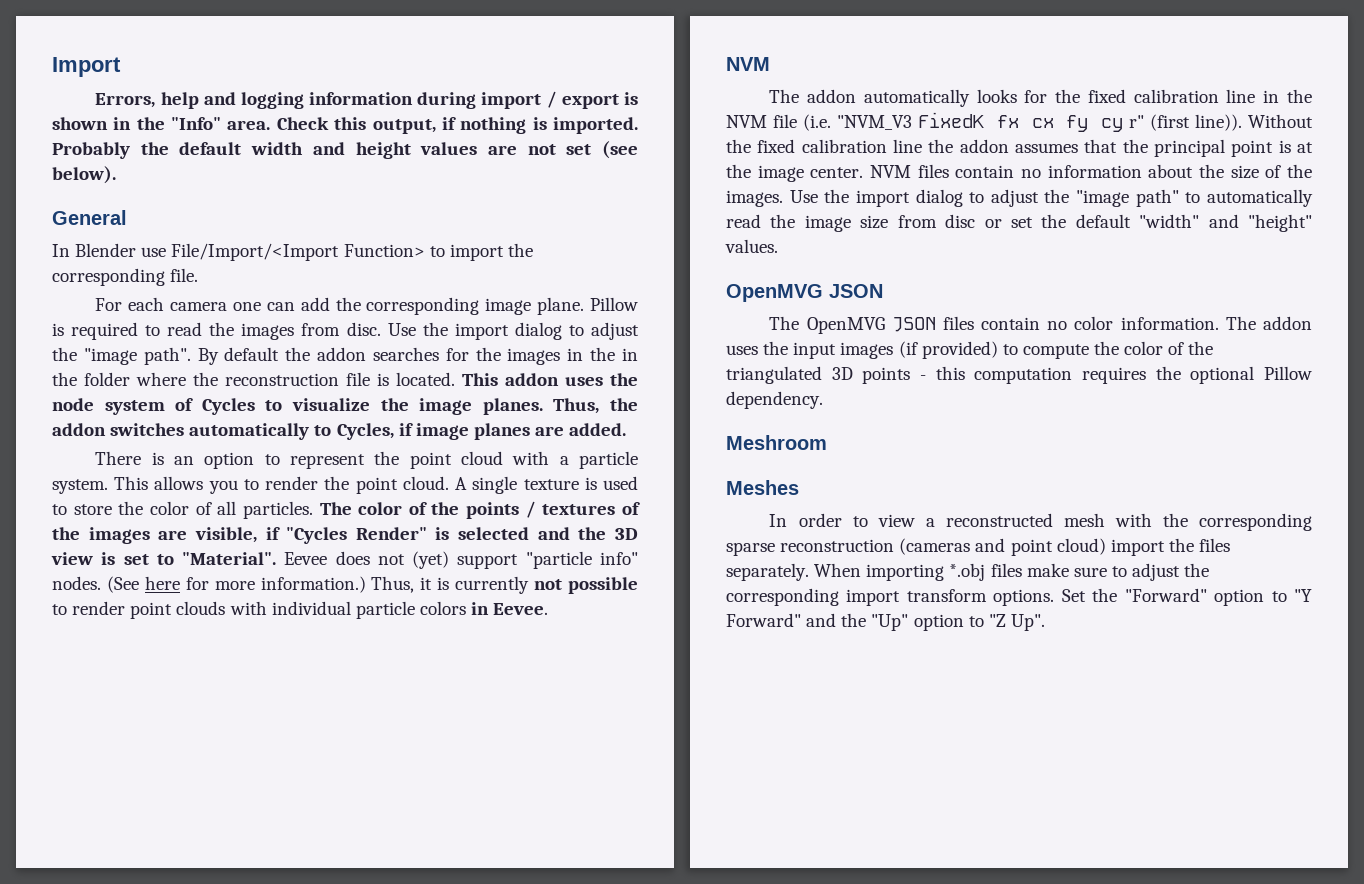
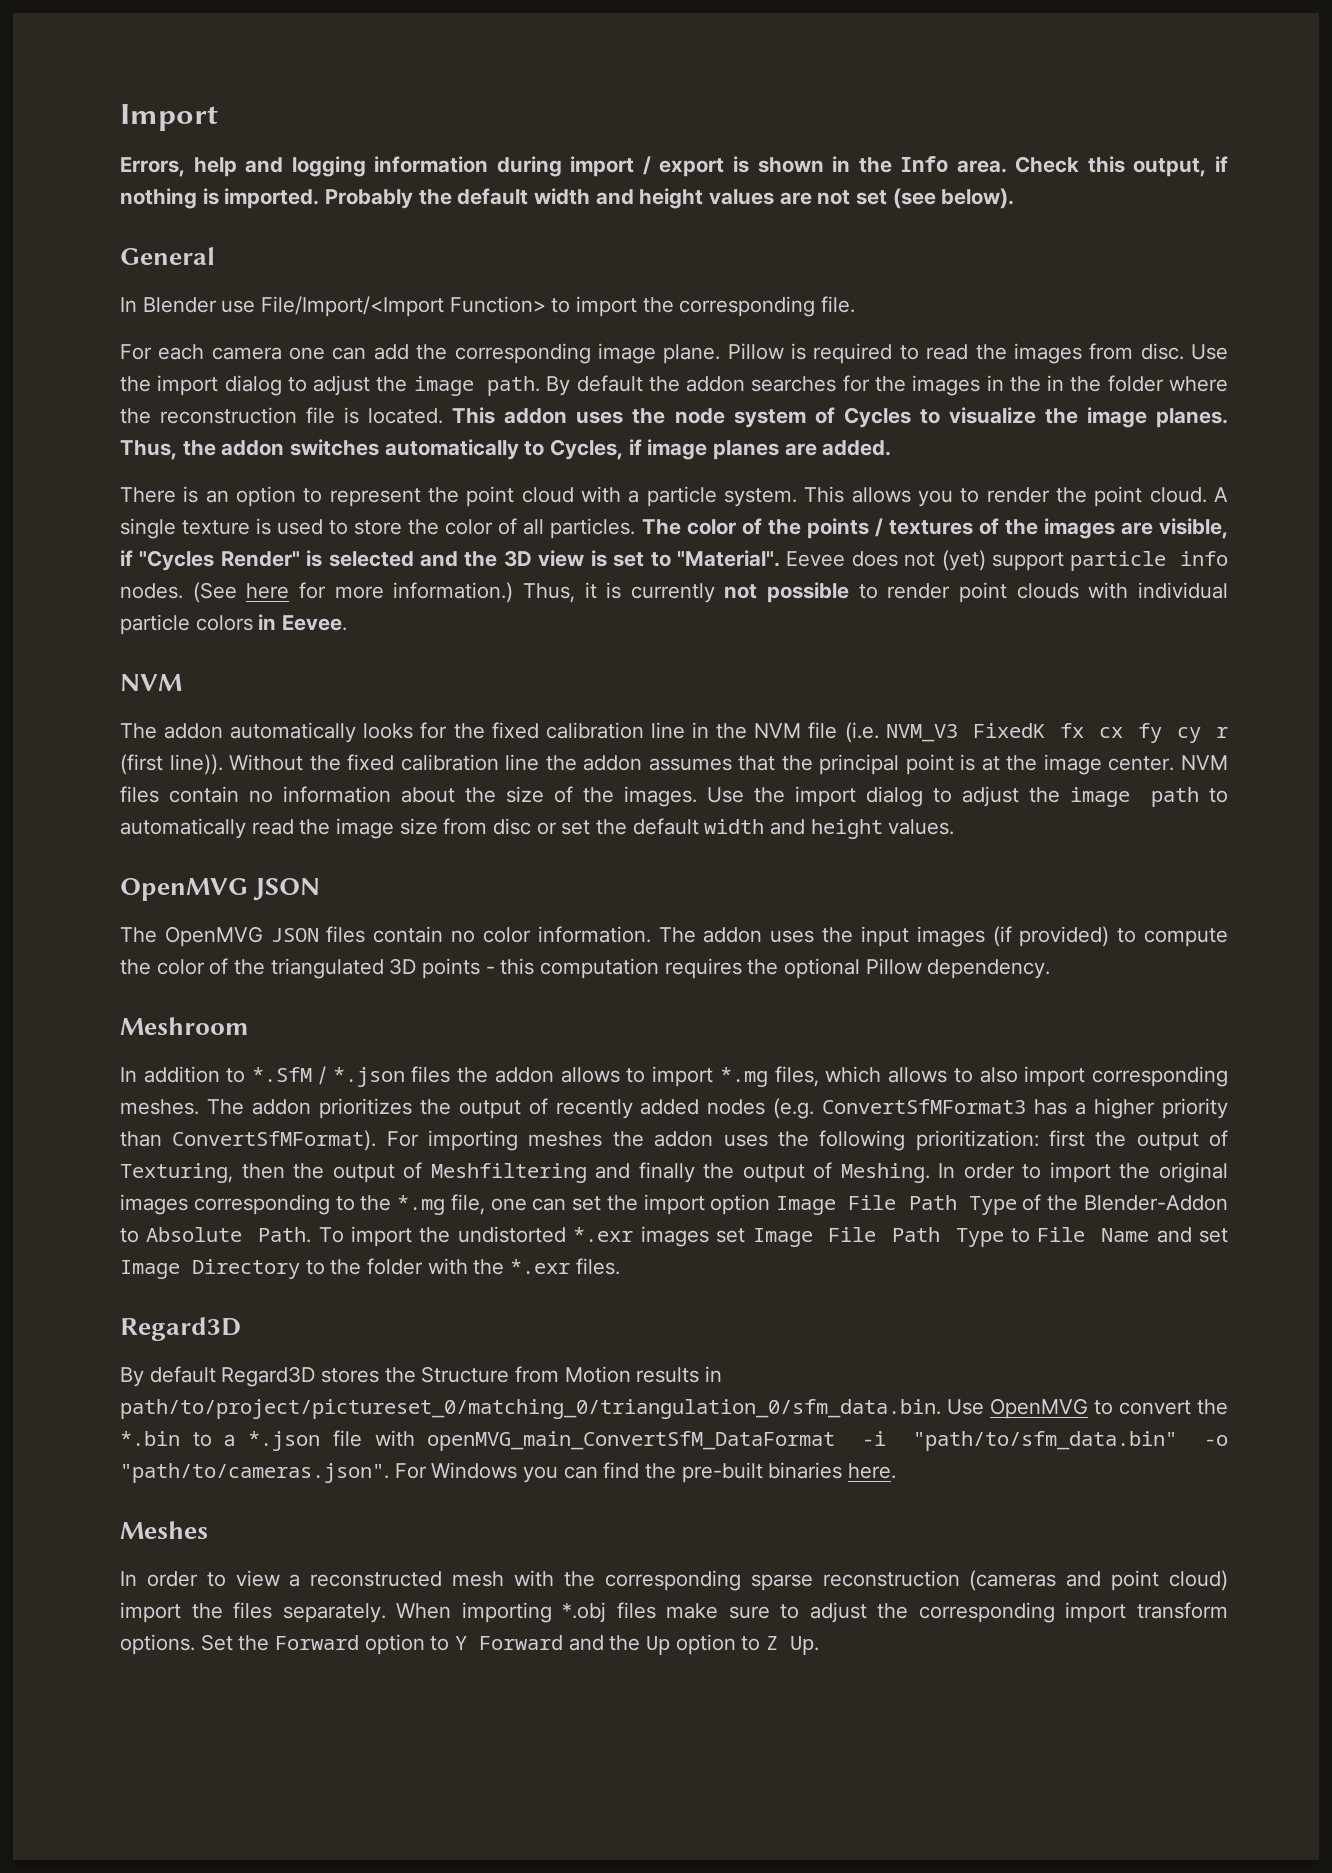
[171,117,222,130] "Info" -> [900,156,949,172] Info
[83,347,191,365] "image path". -> [413,376,541,396] image path.
[525,551,638,569] "particle info" -> [1070,551,1228,571] particle info
[836,115,912,130] "NVM_V3 -> [885,724,958,742] NVM_V3
[1129,115,1145,128] r" -> [1216,727,1228,738] r
[1076,189,1179,207] "image path" -> [1069,787,1200,807] image path
[1139,214,1312,232] "width" and "height" -> [704,819,883,839] width and height
(827, 442) none -> [120,1066,1228,1087] [120,1098,1228,1119] [120,1130,1229,1151] [120,1162,1228,1183] [120,1194,1229,1215] [120,1226,1228,1247] [120,1258,620,1279] [120,1317,241,1341] [120,1366,723,1387] [120,1398,1228,1419] [120,1430,1228,1451] [120,1462,897,1483] // In addition to *.SfM / *.json files the addon allows to import *.mg files, which allows to also import corresponding meshes. The addon prioritizes the output of recently added nodes (e.g. ConvertSfMFormat3 has a higher priority than ConvertSfMFormat). For importing meshes the addon uses the following prioritization: first the output of Texturing, then the output of Meshfiltering and finally the output of Meshing. In order to import the original images corresponding to the *.mg file, one can set the import option Image File Path Type of the Blender-Addon to Absolute Path. To import the undistorted *.exr images set Image File Path Type to File Name and set Image Directory to the folder with the *.exr files. // Regard3D // By default Regard3D stores the Structure from Motion results in path/to/project/pictureset_0/matching_0/triangulation_0/sfm_data.bin. Use OpenMVG to convert the *.bin to a *.json file with openMVG_main_ConvertSfM_DataFormat -i "path/to/sfm_data.bin" -o "path/to/cameras.json". For Windows you can find the pre-built binaries here.
[1124,588,1312,606] [726,613,1045,631] "Forward" option to "Y Forward" and the "Up" option to "Z Up". -> [275,1634,820,1655] Forward option to Y Forward and the Up option to Z Up.

